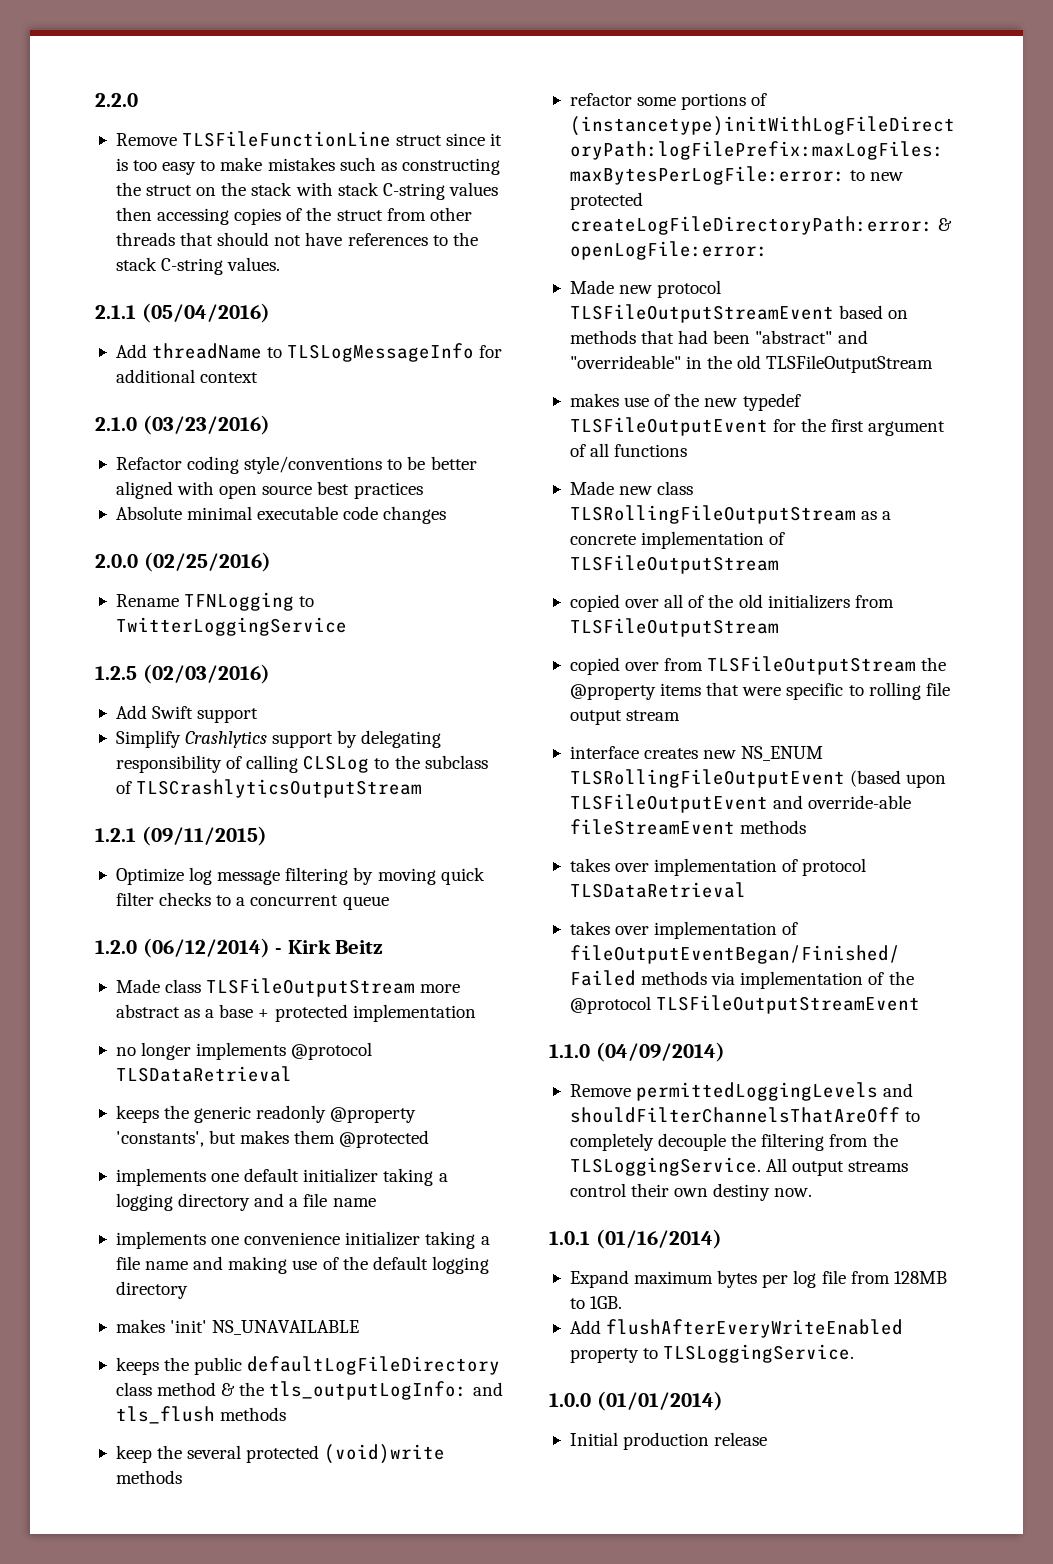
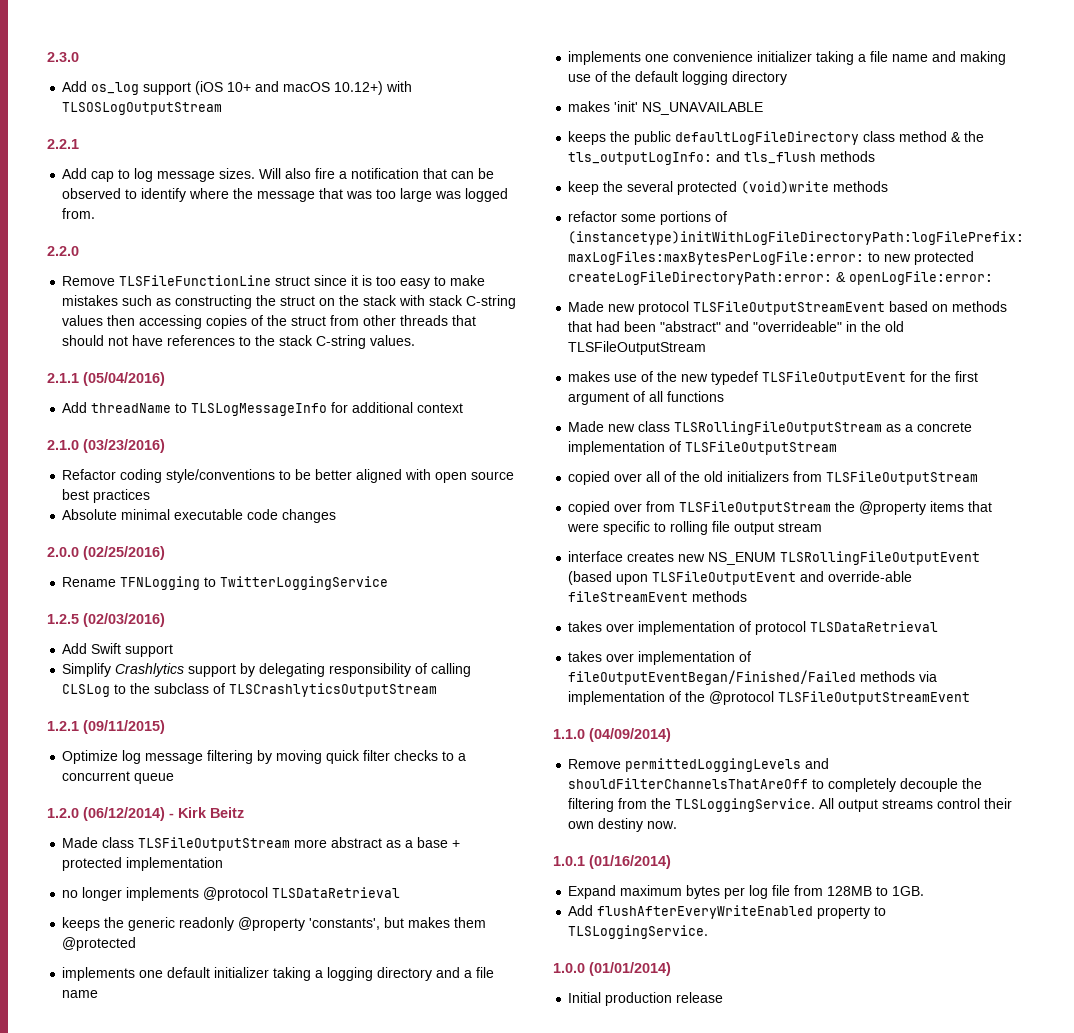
(95, 100) none -> [47,52,79,62] [62,81,413,95] [62,102,223,115] [47,139,79,149] [62,168,495,182] [62,188,509,202] [62,208,96,219] 2.3.0 // Add os_log support (iOS 10+ and macOS 10.12+) with TLSOSLogOutputStream // 2.2.1 // Add cap to log message sizes. Will also fire a notification that can be observed to identify where the message that was too large was logged from. //

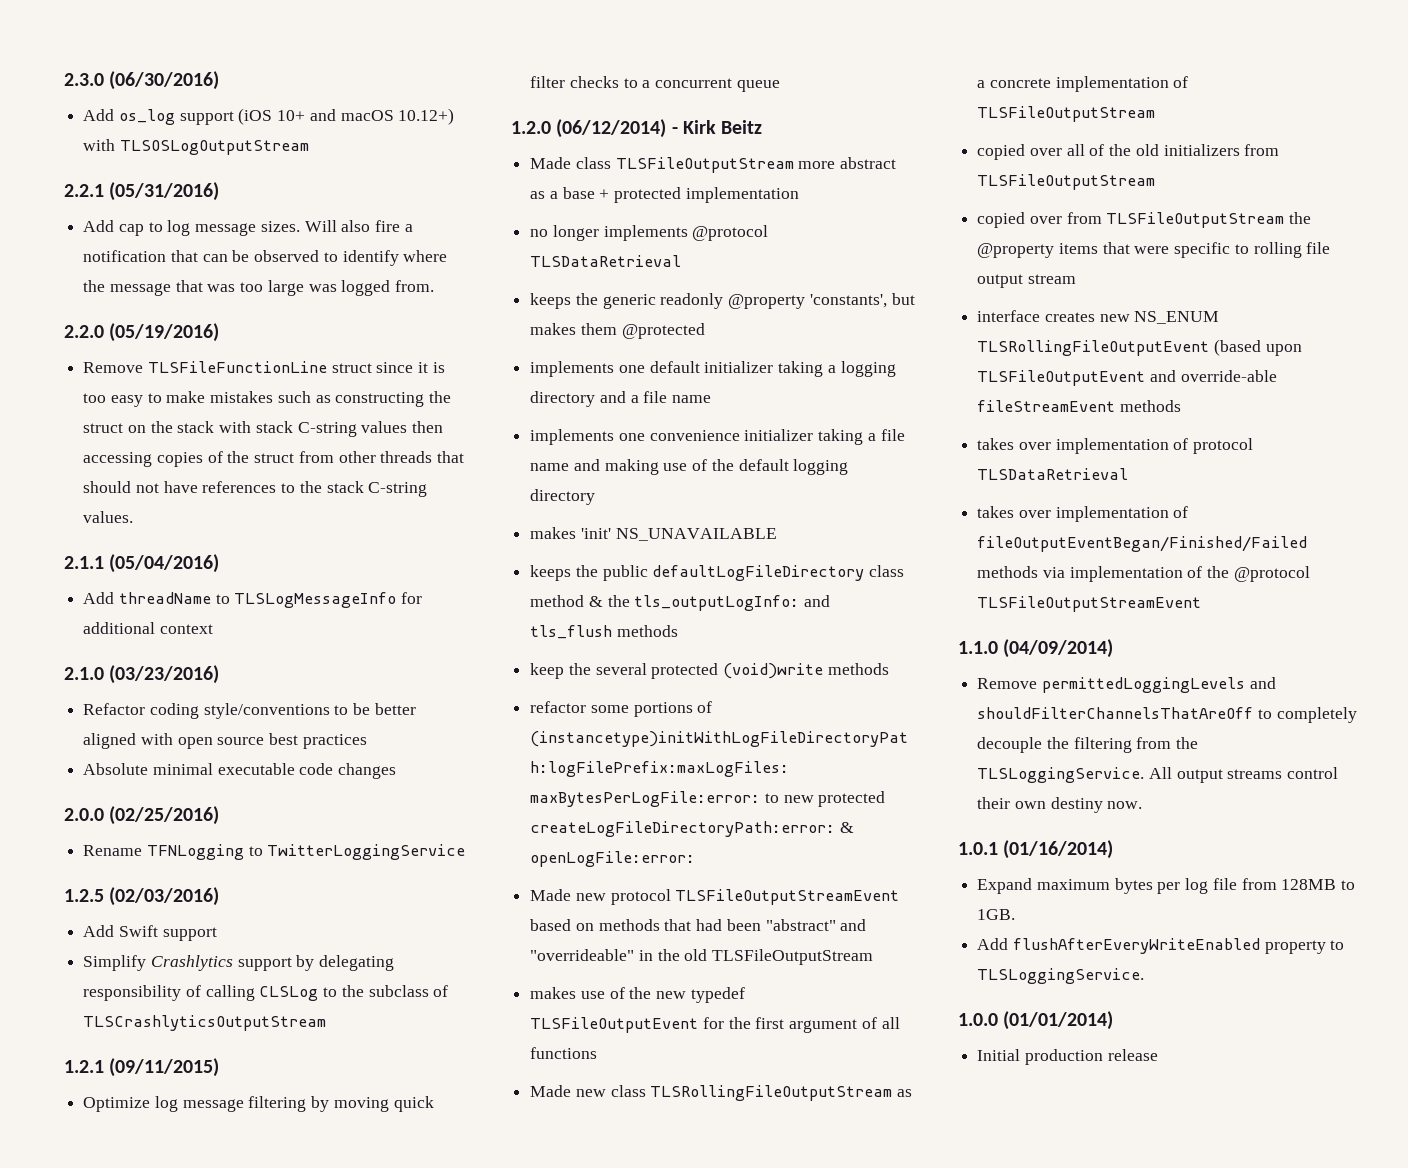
(79, 57) none -> [109,71,220,90] (06/30/2016)
(79, 144) none -> [109,182,220,201] (05/31/2016)
(79, 251) none -> [109,323,220,342] (05/19/2016)

